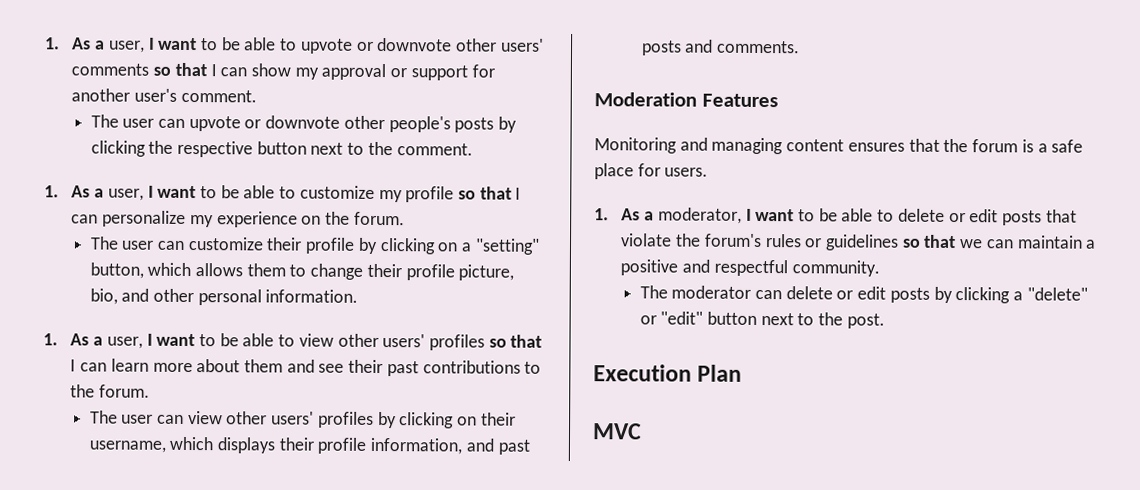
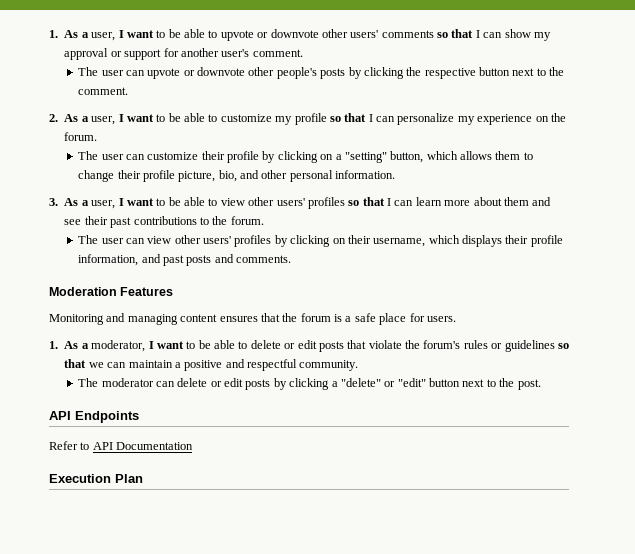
[44,185,59,198] 1. -> [49,114,58,122] 2.
[43,333,58,346] 1. -> [49,198,58,206] 3.
(885, 321) none -> [49,411,139,423] [49,441,194,450] // API Endpoints // Refer to API Documentation
[592,423,642,440] // MVC -> (143, 478) none

